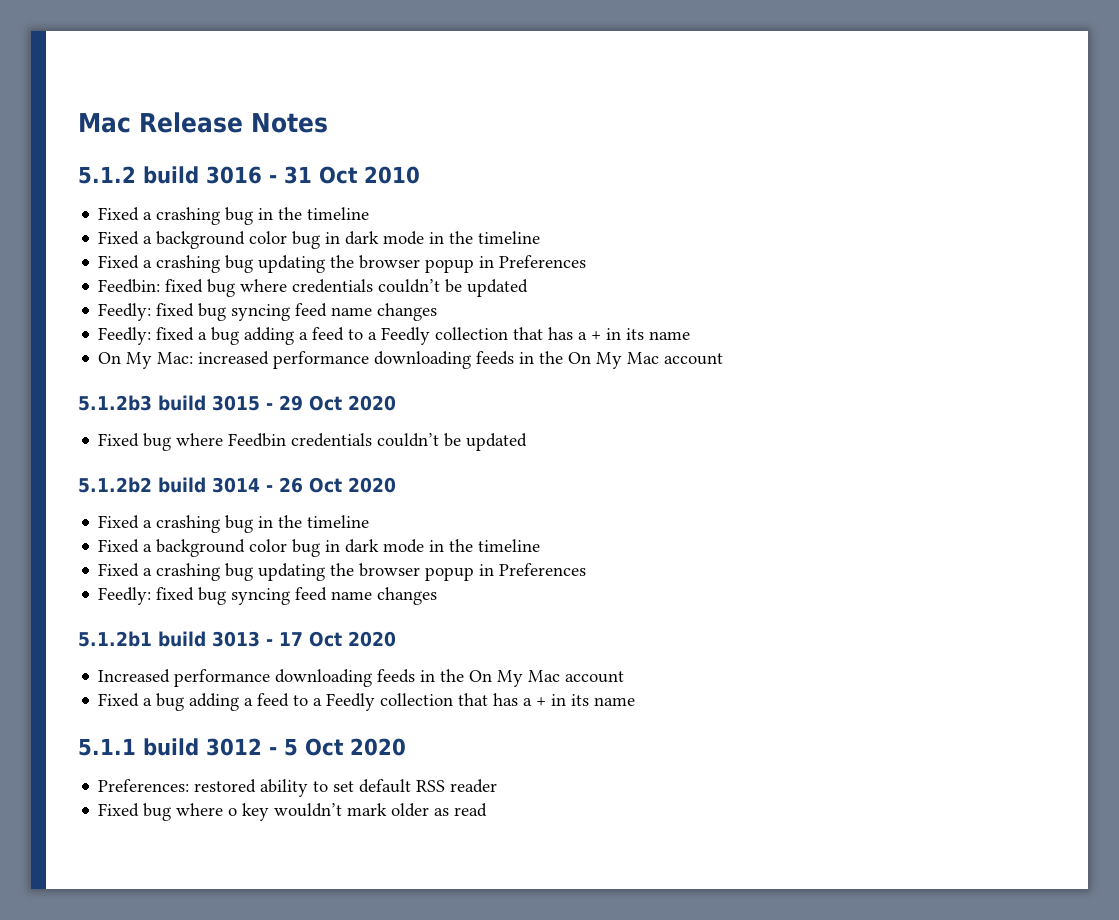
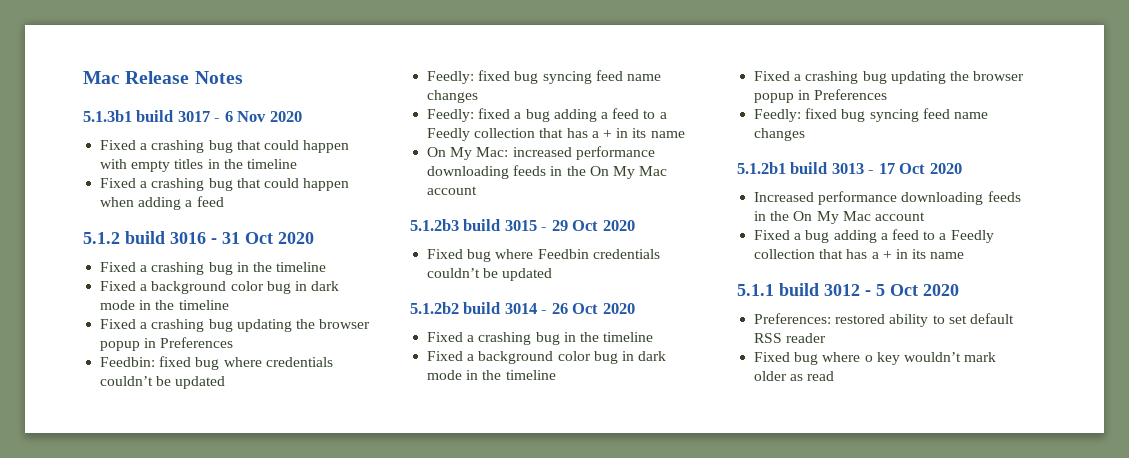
(328, 123) none -> [83,110,302,122] [100,140,350,153] [100,159,297,172] [100,178,350,191] [100,196,224,210] // 5.1.3b1 build 3017 - 6 Nov 2020 // Fixed a crashing bug that could happen with empty titles in the timeline // Fixed a crashing bug that could happen when adding a feed
[364,166,420,184] 2010 -> [278,232,314,244] 2020

